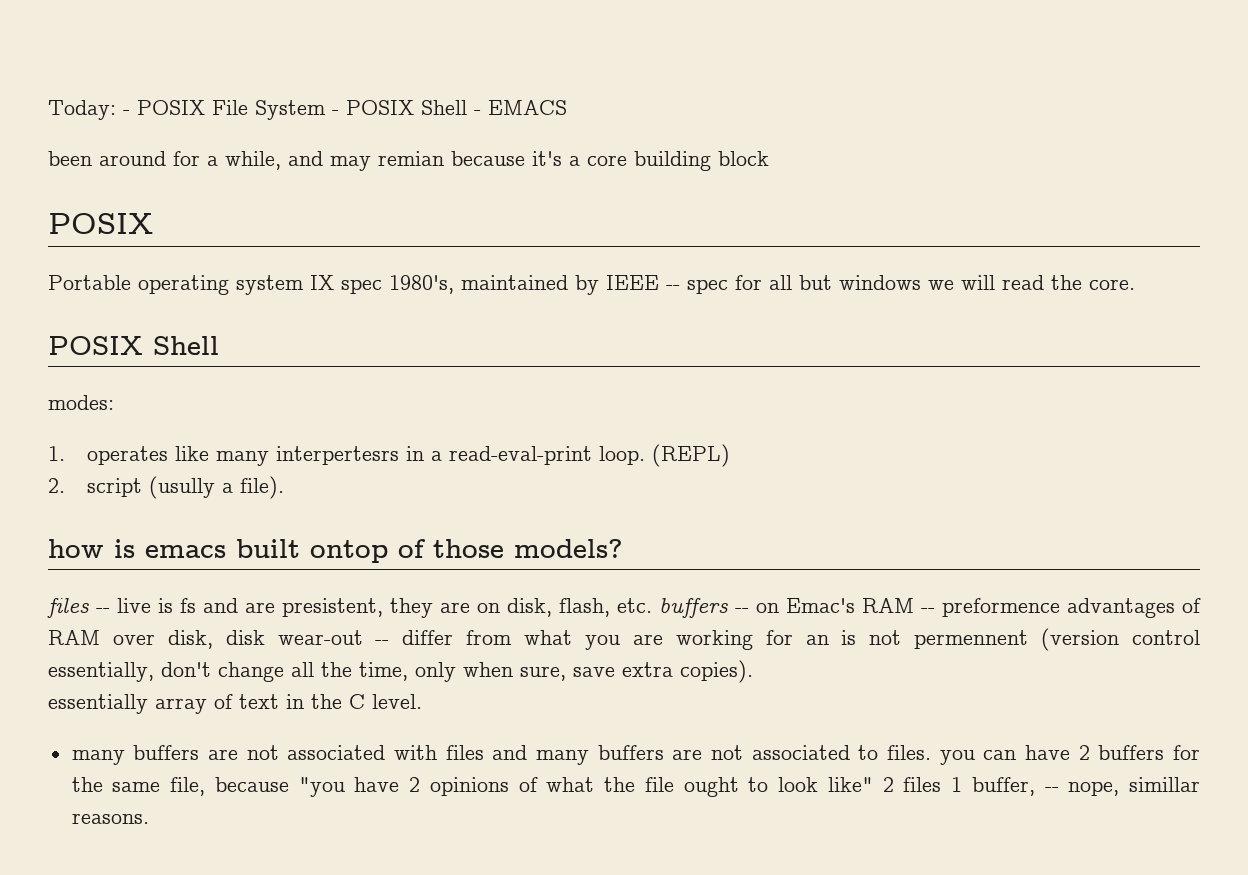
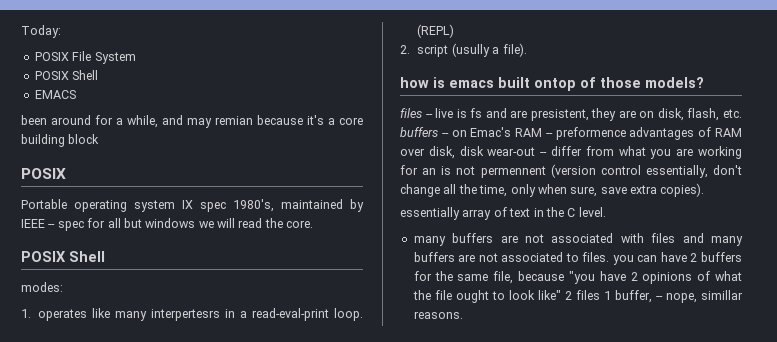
[123,110,130,115] - -> (61, 31) //
[332,100,481,115] - POSIX Shell - -> [34,70,99,80] // POSIX Shell //

